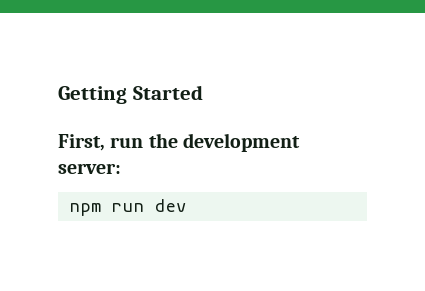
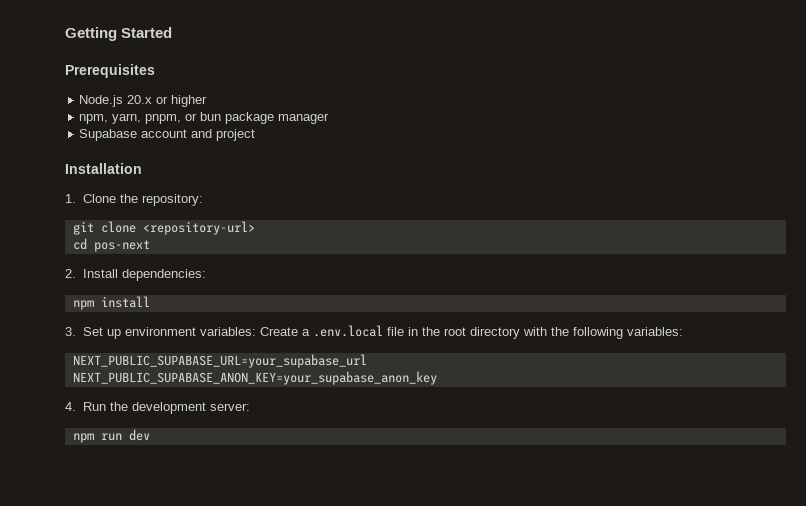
[58,134,144,151] First, run -> [65,64,155,78] [79,95,208,107] [79,112,330,124] [79,129,256,141] [65,163,142,174] [65,194,203,206] [72,221,255,235] [72,238,150,252] [65,269,206,281] [72,296,150,310] [65,325,683,339] [72,354,367,368] [72,371,437,385] [65,402,106,411] Prerequisites // Node.js 20.x or higher // npm, yarn, pnpm, or bun package manager // Supabase account and project // Installation // 1. Clone the repository: // git clone <repository-url> // cd pos-next // 2. Install dependencies: // npm install // 3. Set up environment variables: Create a .env.local file in the root directory with the following variables: // NEXT_PUBLIC_SUPABASE_URL=your_supabase_url // NEXT_PUBLIC_SUPABASE_ANON_KEY=your_supabase_anon_key // 4. Run

